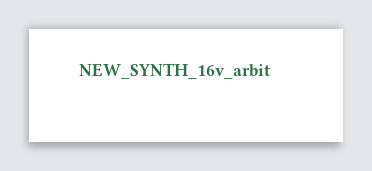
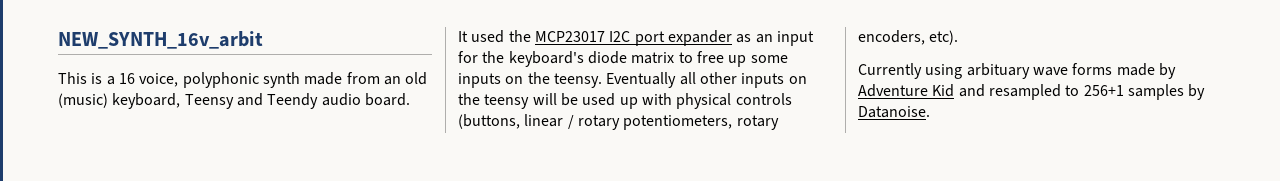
(270, 71) none -> [58,72,428,88] [58,93,410,109] [458,30,814,46] [458,51,788,67] [458,72,807,88] [458,93,792,109] [458,114,779,130] [858,30,959,45] [858,63,1176,79] [858,84,1206,100] [858,106,930,118] // This is a 16 voice, polyphonic synth made from an old (music) keyboard, Teensy and Teendy audio board. // It used the MCP23017 I2C port expander as an input for the keyboard's diode matrix to free up some inputs on the teensy. Eventually all other inputs on the teensy will be used up with physical controls (buttons, linear / rotary potentiometers, rotary encoders, etc). // Currently using arbituary wave forms made by Adventure Kid and resampled to 256+1 samples by Datanoise.

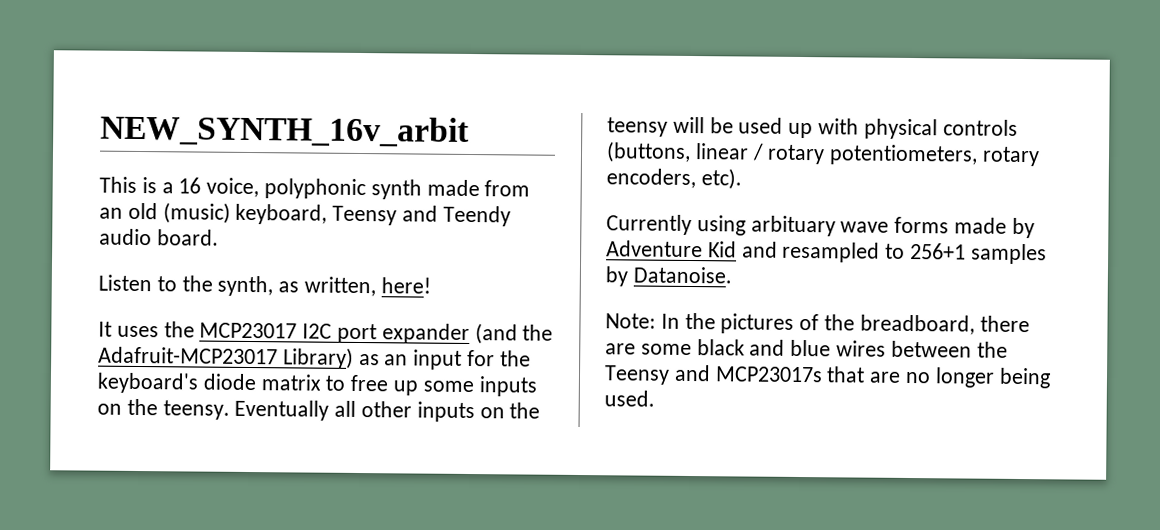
(410, 99) none -> [98,274,431,297] // Listen to the synth, as written, here!
[471,30,505,43] used -> [116,325,159,338] uses
(732, 38) none -> [474,323,554,345] [98,346,354,369] (and the Adafruit-MCP23017 Library)
(930, 112) none -> [605,312,1030,335] [605,339,1008,358] [604,364,1051,389] [604,390,655,407] // Note: In the pictures of the breadboard, there are some black and blue wires between the Teensy and MCP23017s that are no longer being used.

